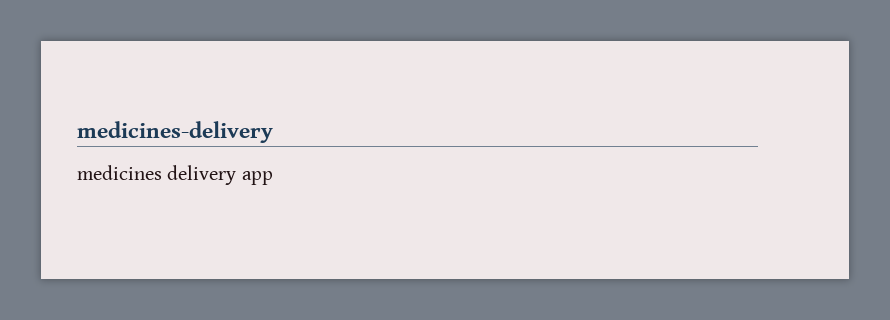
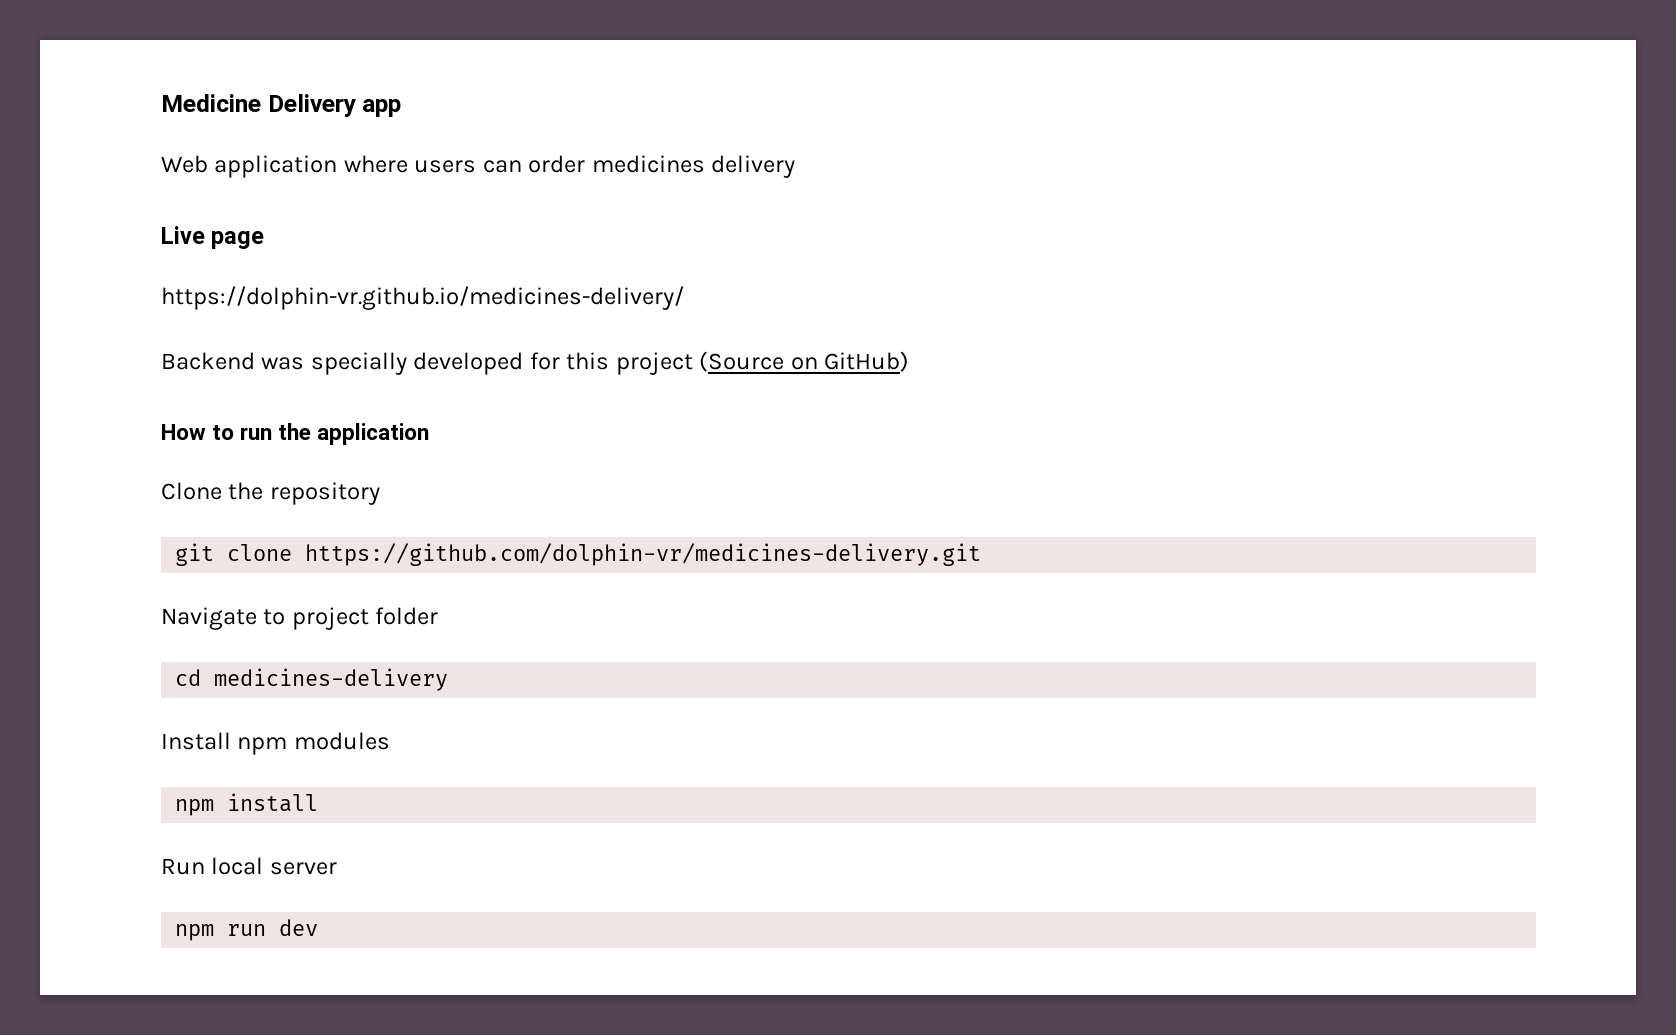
[77,121,273,143] [77,165,273,185] medicines-delivery // medicines delivery app -> [161,94,402,117] [161,155,796,178] [161,226,265,249] [161,286,684,310] [161,351,910,375] [161,423,430,445] [161,482,380,505] [175,543,982,566] [161,607,439,630] [175,668,449,691] [161,732,390,755] [175,793,319,816] [161,857,337,875] [175,919,319,941] Medicine Delivery app // Web application where users can order medicines delivery // Live page // https://dolphin-vr.github.io/medicines-delivery/ // Backend was specially developed for this project (Source on GitHub) // How to run the application // Clone the repository // git clone https://github.com/dolphin-vr/medicines-delivery.git // Navigate to project folder // cd medicines-delivery // Install npm modules // npm install // Run local server // npm run dev

